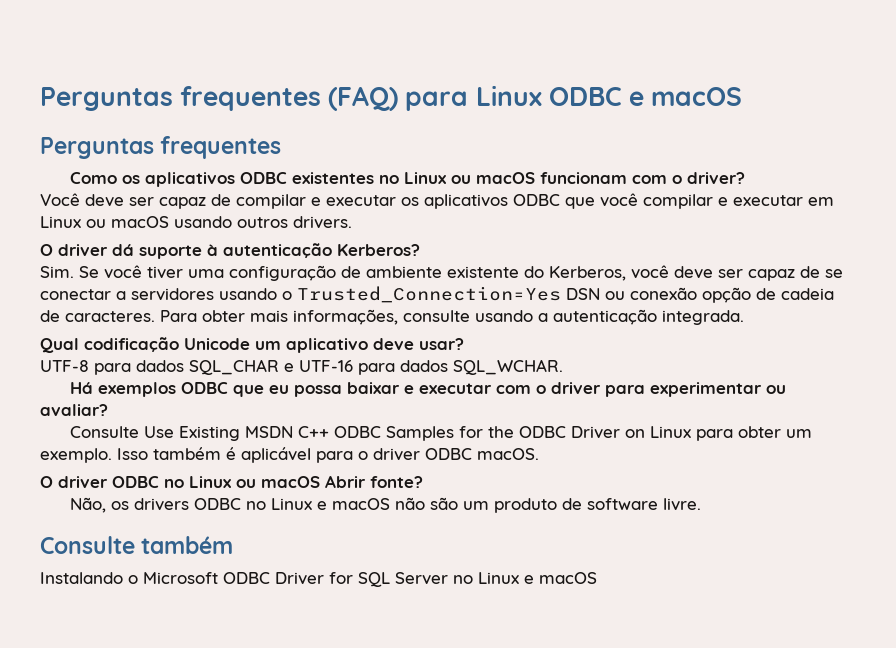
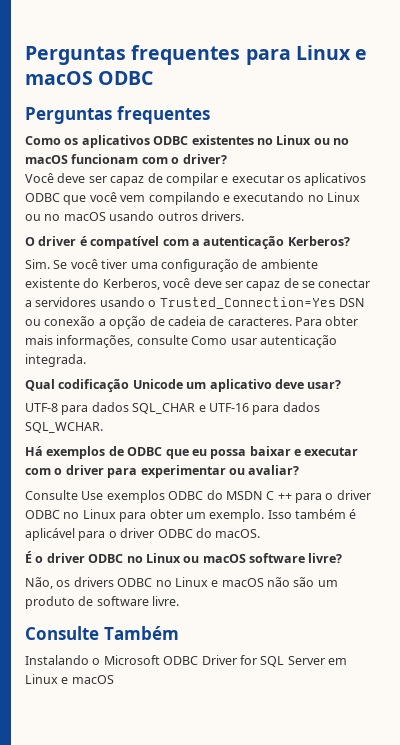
[40,86,399,111] Perguntas frequentes (FAQ) -> [25,45,241,65] Perguntas frequentes
[548,87,743,106] ODBC e macOS -> [355,49,368,60] [25,71,154,85] e macOS ODBC
(472, 179) none -> [333,138,349,145] no
[643,194,834,209] [40,216,106,228] compilar e executar em Linux ou -> [120,192,360,205] [25,214,61,221] vem compilando e executando no Linux ou no
[112,244,218,259] dá suporte à -> [79,236,200,249] é compatível com a
(697, 293) none -> [98,319,106,326] a
[475,310,548,322] usando a -> [191,336,257,345] Como usar
(177, 389) none -> [108,446,124,456] de
[179,426,646,441] Existing MSDN C++ ODBC Samples for the ODBC Driver on -> [106,490,371,503] [25,510,80,519] exemplos ODBC do MSDN C ++ para o driver ODBC no
(472, 454) none -> [195,528,212,538] do
[40,476,53,488] O -> [25,551,44,563] É o
[325,475,423,488] Abrir fonte? -> [249,553,343,563] software livre?
[141,536,234,554] também -> [103,626,179,640] Também
[453,575,473,584] no -> [328,658,347,665] em

